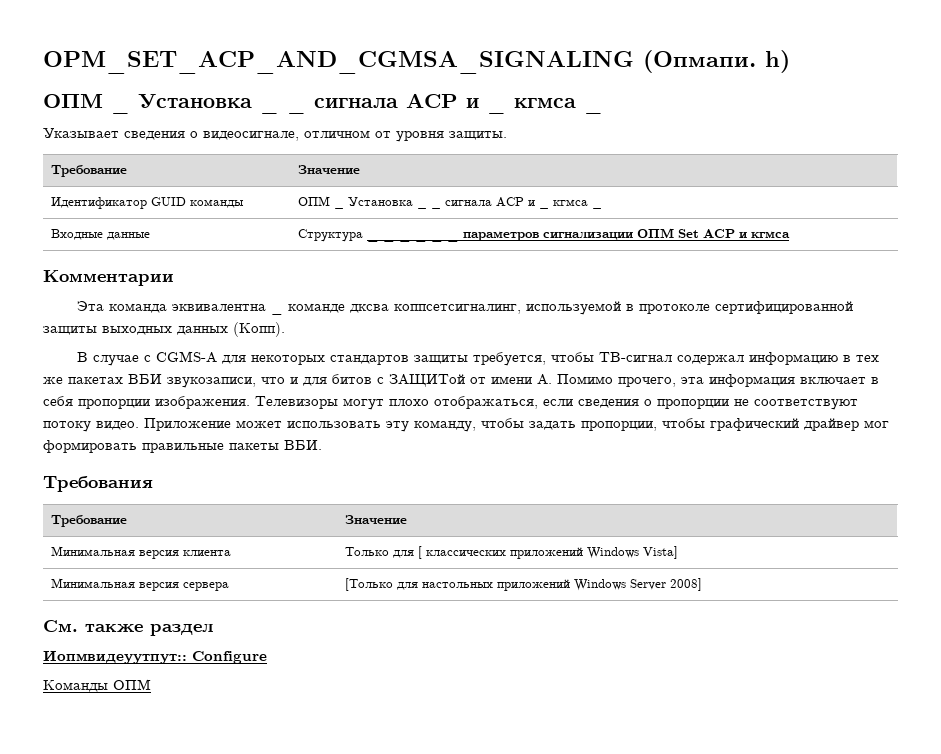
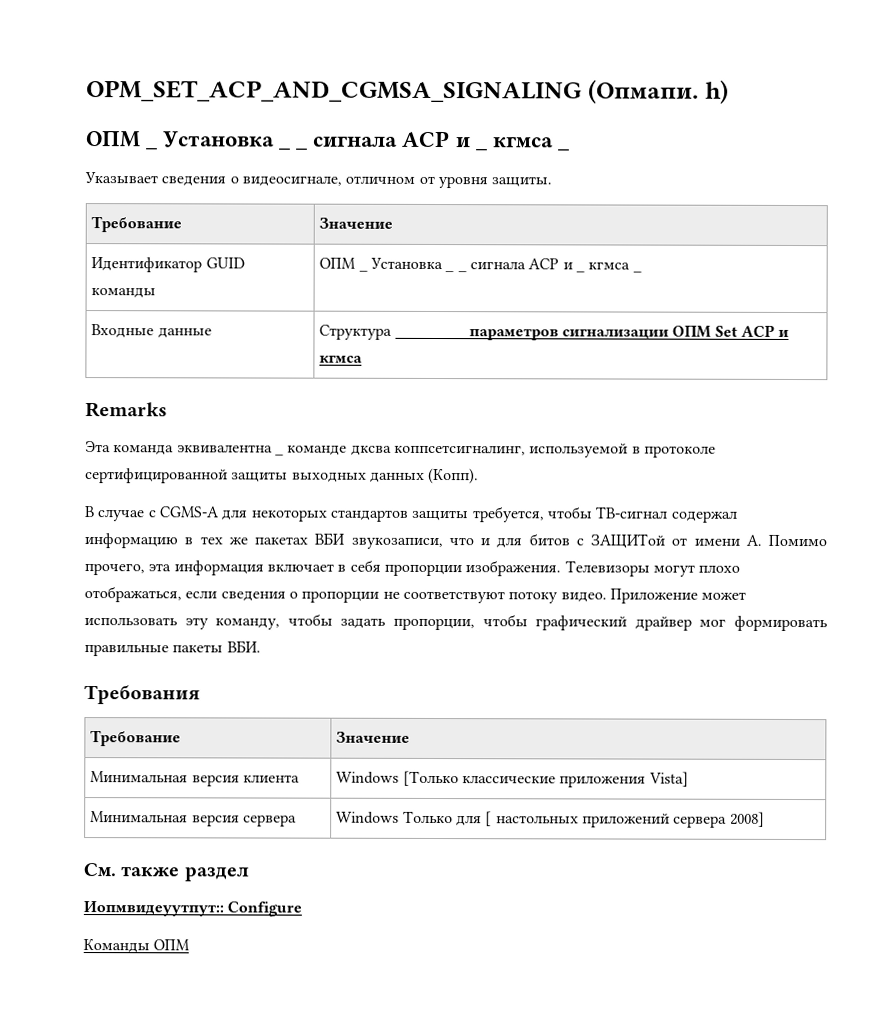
[43,270,174,286] Комментарии -> [85,402,168,418] Remarks
[345,546,679,559] [51,578,230,591] [345,578,667,591] Только для [ классических приложений Windows Vista] // Минимальная версия сервера | [Только для настольных приложений Windows Server -> [336,770,689,788] [90,811,298,827] [336,810,728,828] Windows [Только классические приложения Vista] // Минимальная версия сервера | Windows Только для [ настольных приложений сервера

